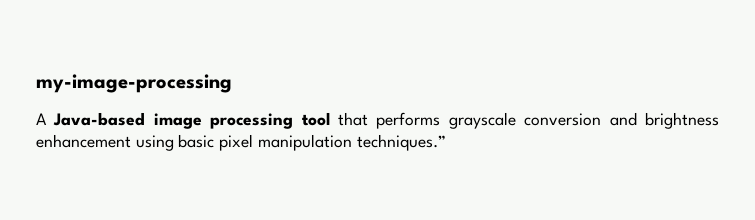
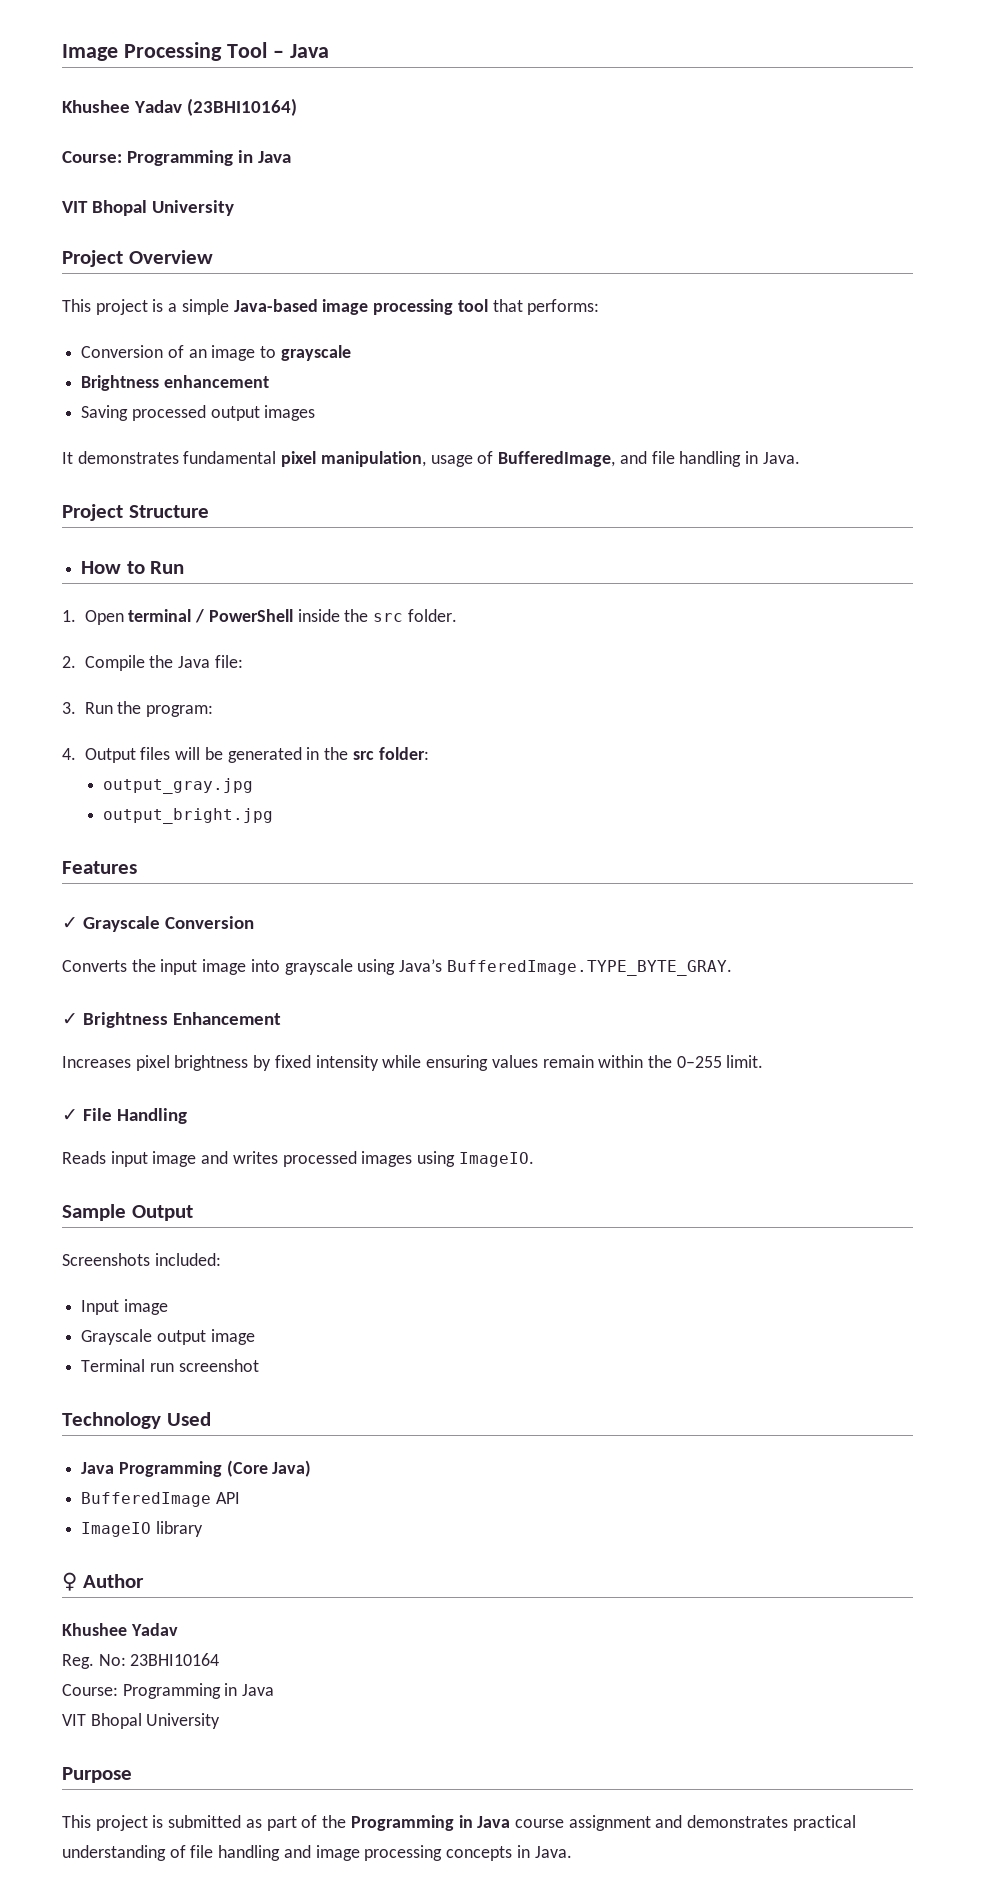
[36,74,232,93] [36,113,47,125] my-image-processing // A -> [62,42,329,61] [62,98,298,116] [62,150,292,166] [62,200,235,216] [62,250,213,267] [62,299,229,315] Image Processing Tool – Java // Khushee Yadav (23BHI10164) // Course: Programming in Java // VIT Bhopal University // Project Overview // This project is a simple
[376,112,719,129] [36,134,446,151] performs grayscale conversion and brightness enhancement using basic pixel manipulation techniques.” -> [527,299,600,315] [81,345,351,361] [81,375,269,391] [81,405,316,421] [62,451,800,467] [62,504,209,521] [81,561,185,574] [62,609,457,625] [62,655,243,671] [62,701,214,717] [62,747,429,763] [103,778,254,794] [103,808,274,824] [62,861,137,874] [62,916,255,932] [62,959,732,976] [62,1012,282,1028] [62,1055,764,1071] [62,1108,188,1124] [62,1151,534,1167] [62,1204,193,1221] [62,1253,221,1266] [81,1299,168,1315] [81,1329,255,1345] [81,1359,259,1372] [62,1412,211,1429] [81,1460,312,1477] [81,1492,240,1507] [81,1521,203,1537] [62,1572,144,1591] [62,1623,178,1636] [62,1653,220,1669] [62,1683,275,1699] [62,1713,221,1729] [62,1767,132,1783] [62,1815,856,1831] [62,1845,572,1861] performs: // Conversion of an image to grayscale // Brightness enhancement // Saving processed output images // It demonstrates fundamental pixel manipulation, usage of BufferedImage, and file handling in Java. // Project Structure // How to Run // 1. Open terminal / PowerShell inside the src folder. // 2. Compile the Java file: // 3. Run the program: // 4. Output files will be generated in the src folder: // output_gray.jpg // output_bright.jpg // Features // ✓ Grayscale Conversion // Converts the input image into grayscale using Java’s BufferedImage.TYPE_BYTE_GRAY. // ✓ Brightness Enhancement // Increases pixel brightness by fixed intensity while ensuring values remain within the 0–255 limit. // ✓ File Handling // Reads input image and writes processed images using ImageIO. // Sample Output // Screenshots included: // Input image // Grayscale output image // Terminal run screenshot // Technology Used // Java Programming (Core Java) // BufferedImage API // ImageIO library // ♀ Author // Khushee Yadav // Reg. No: 23BHI10164 // Course: Programming in Java // VIT Bhopal University // Purpose // This project is submitted as part of the Programming in Java course assignment and demonstrates practical understanding of file handling and image processing concepts in Java.

